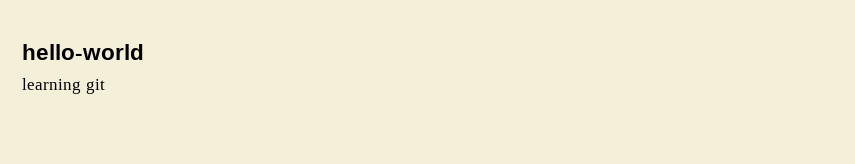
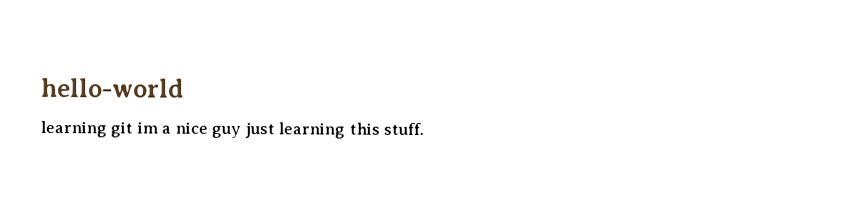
(105, 86) none -> [136,121,425,139] im a nice guy just learning this stuff.

